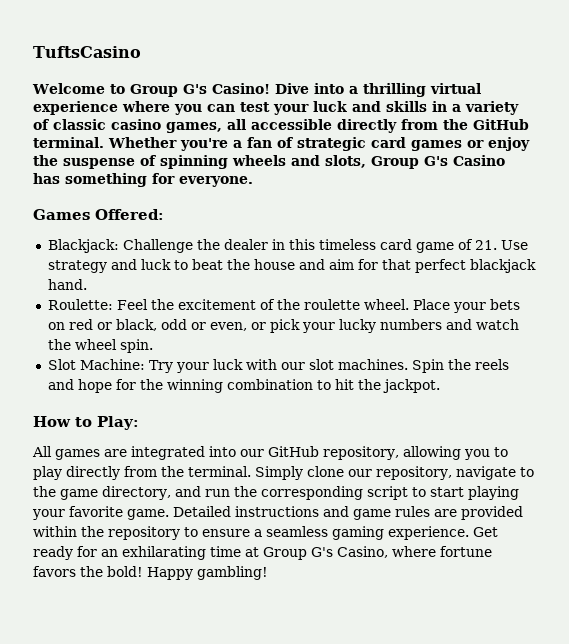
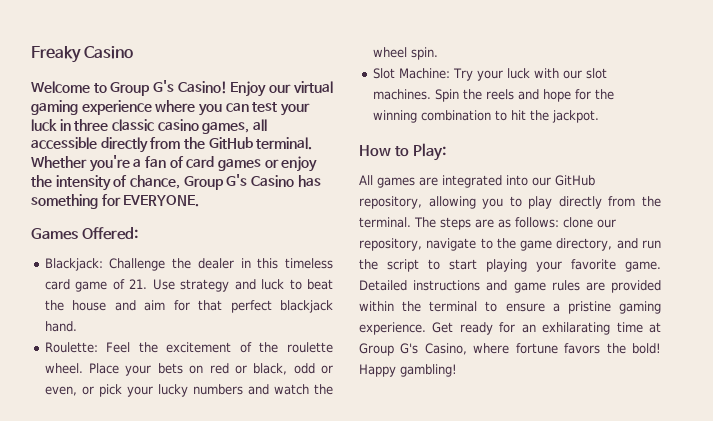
[33,46,141,58] TuftsCasino -> [31,46,134,63] Freaky Casino
[274,83,481,97] Dive into a thrilling virtual -> [230,81,333,97] [31,100,78,115] Enjoy our virtual gaming
[352,101,519,115] [33,119,49,130] and skills in a variety of -> [59,119,109,131] in three
[297,137,366,151] strategic -> (184, 162) none
[63,155,366,169] suspense of spinning wheels and slots, -> [55,175,180,191] intensity of chance,
[179,176,253,187] everyone. -> [123,195,200,207] EVERYONE.
[255,466,303,480] Simply -> [414,217,559,230] The steps are as follows:
[260,486,363,500] corresponding -> (378, 264) none
[108,526,180,540] repository -> [429,301,478,312] terminal
[266,526,328,537] seamless -> [567,301,611,314] pristine

